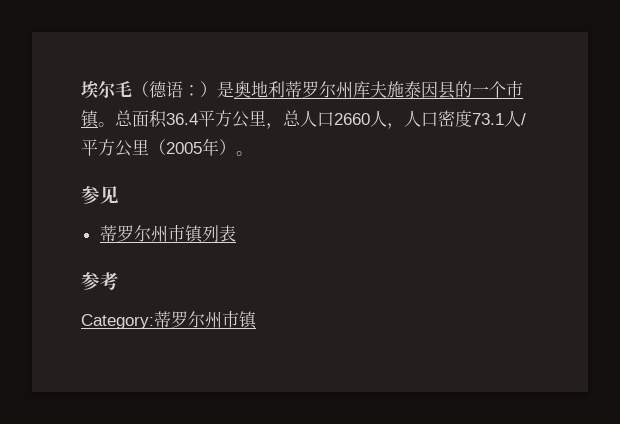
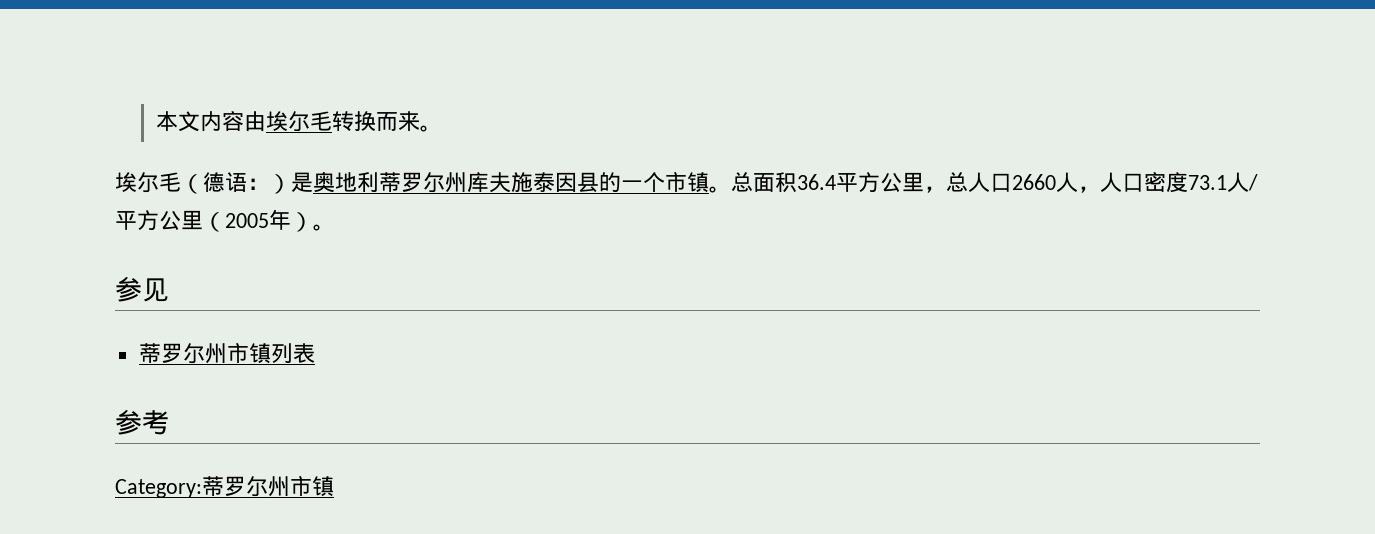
(81, 89) none -> [155,111,442,132] 本文内容由埃尔毛转换而来。 //

